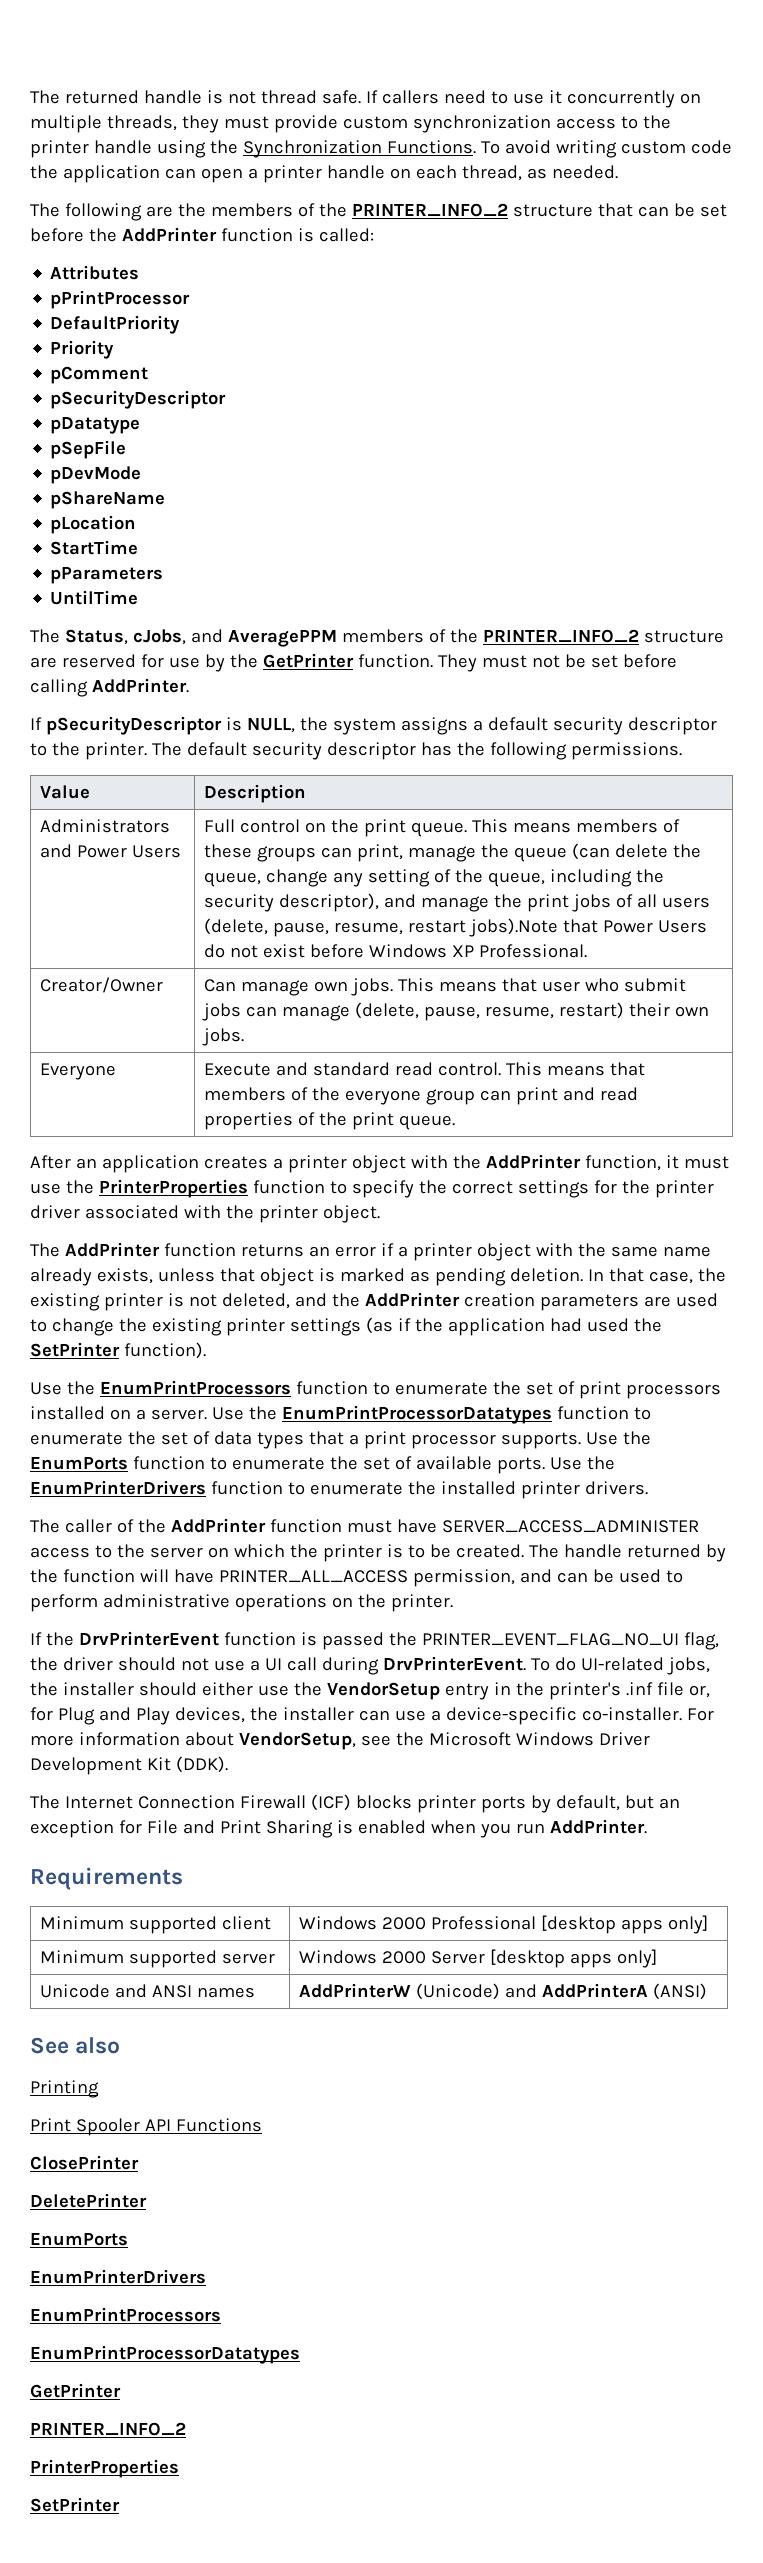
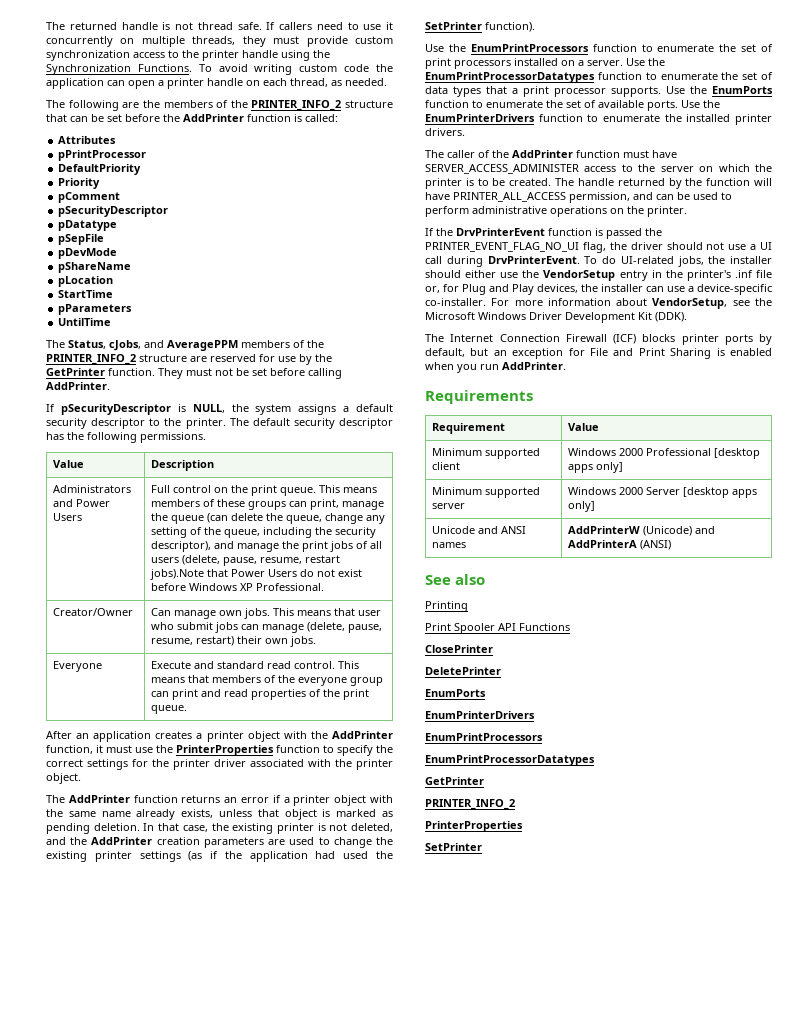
(183, 1878) none -> [432,423,506,434] [568,423,600,431] // Requirement | Value

